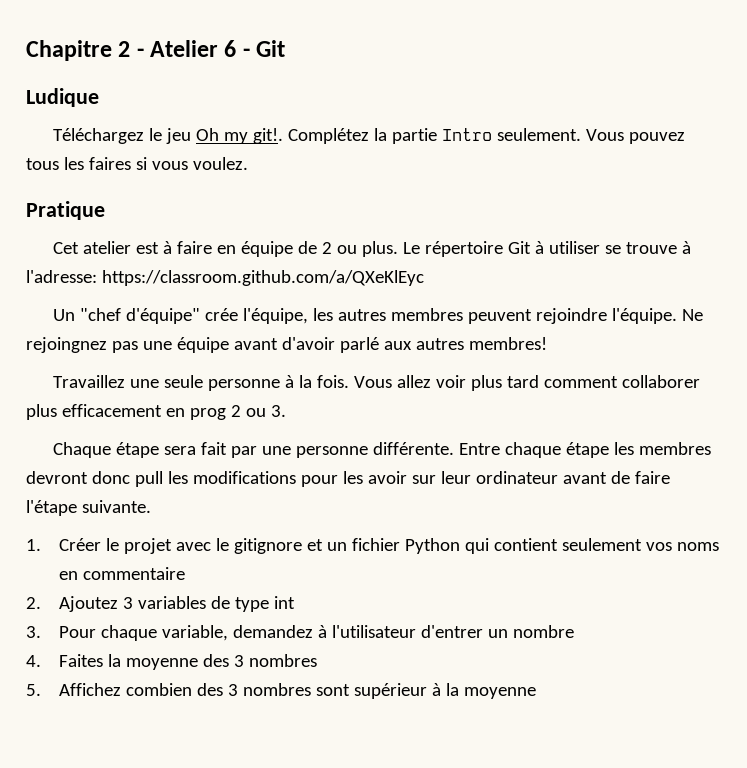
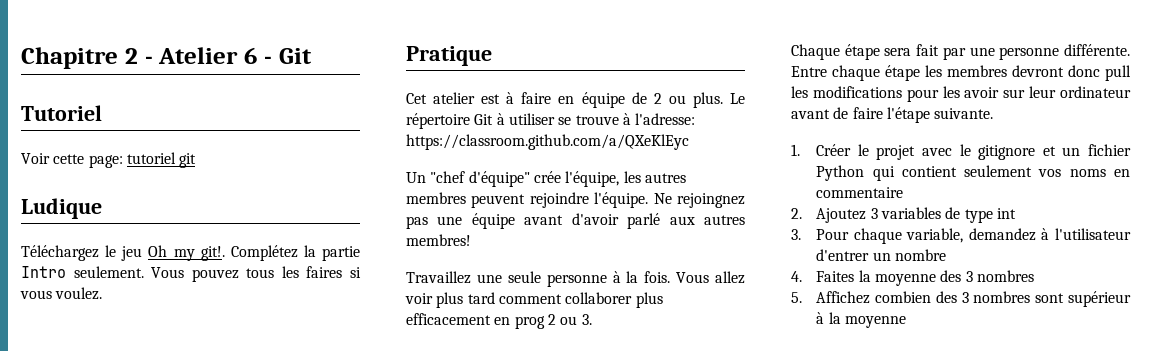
(286, 48) none -> [21,105,102,121] [21,152,197,168] // Tutoriel // Voir cette page: tutoriel git

